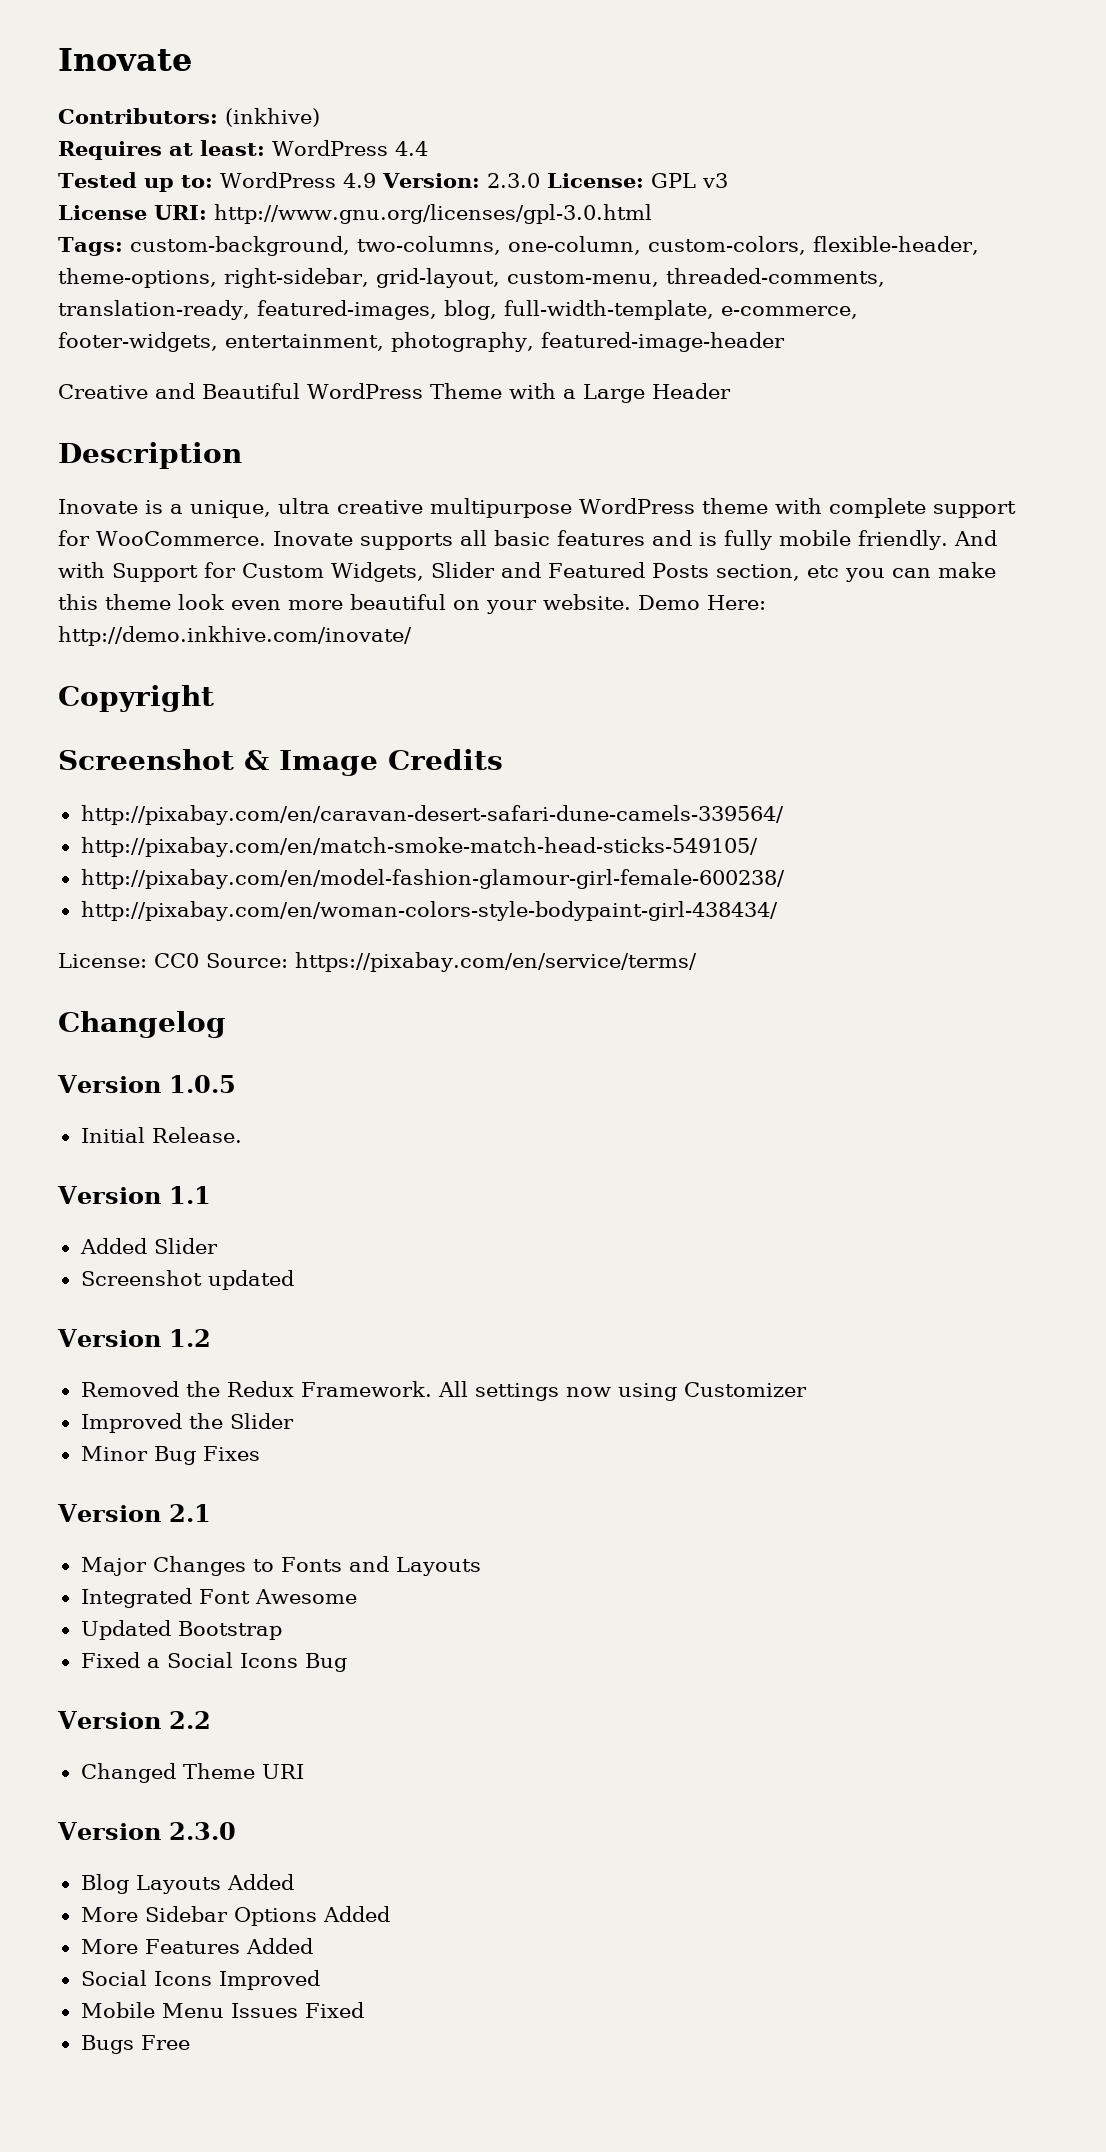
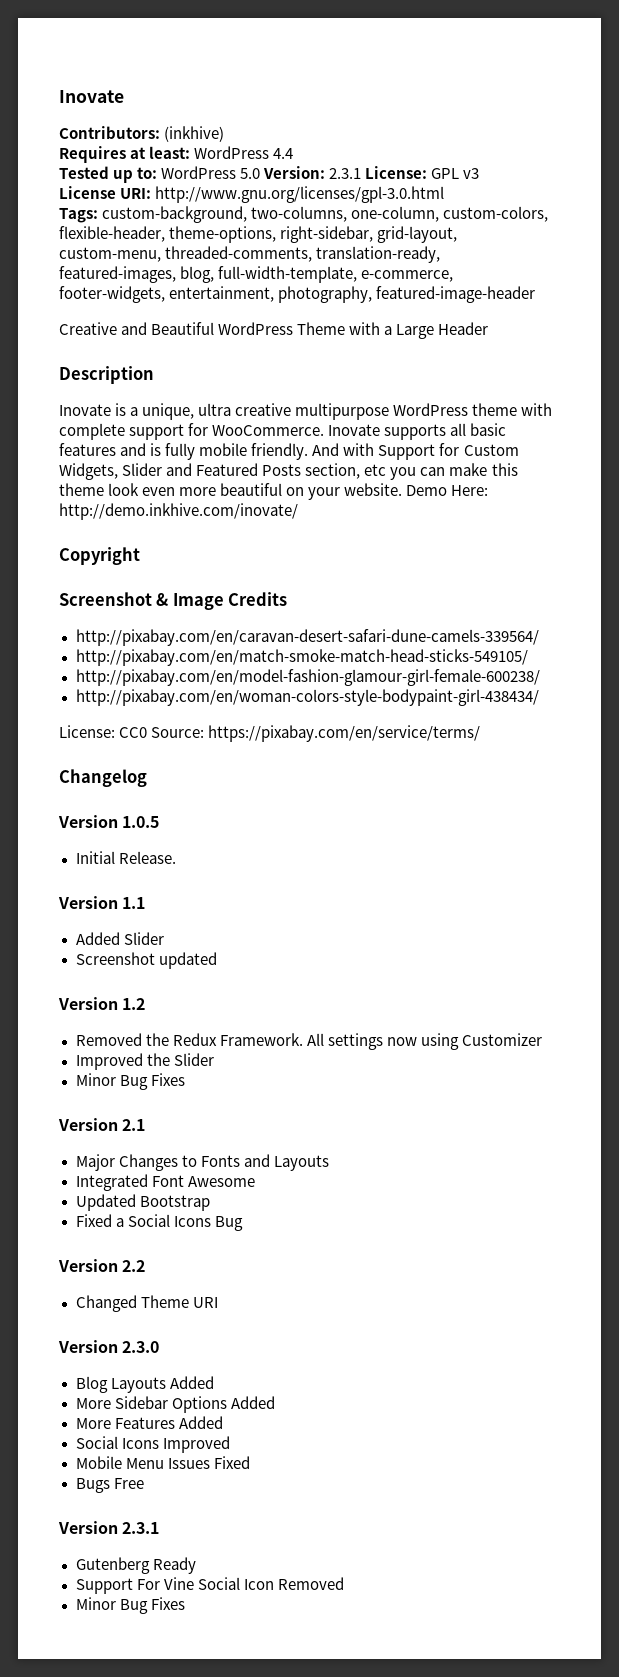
[342,173,540,188] 4.9 Version: 2.3.0 -> [240,166,362,179] 5.0 Version: 2.3.1
(190, 2042) none -> [58,1521,160,1534] [75,1557,196,1574] [75,1577,344,1594] [75,1597,185,1614] // Version 2.3.1 // Gutenberg Ready // Support For Vine Social Icon Removed // Minor Bug Fixes

